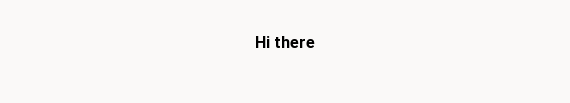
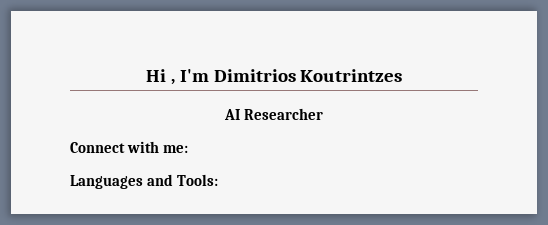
[274,36,316,48] there -> [170,69,403,85] [224,108,323,120] [70,141,188,153] [70,174,218,189] , I'm Dimitrios Koutrintzes // AI Researcher // Connect with me: // Languages and Tools:

